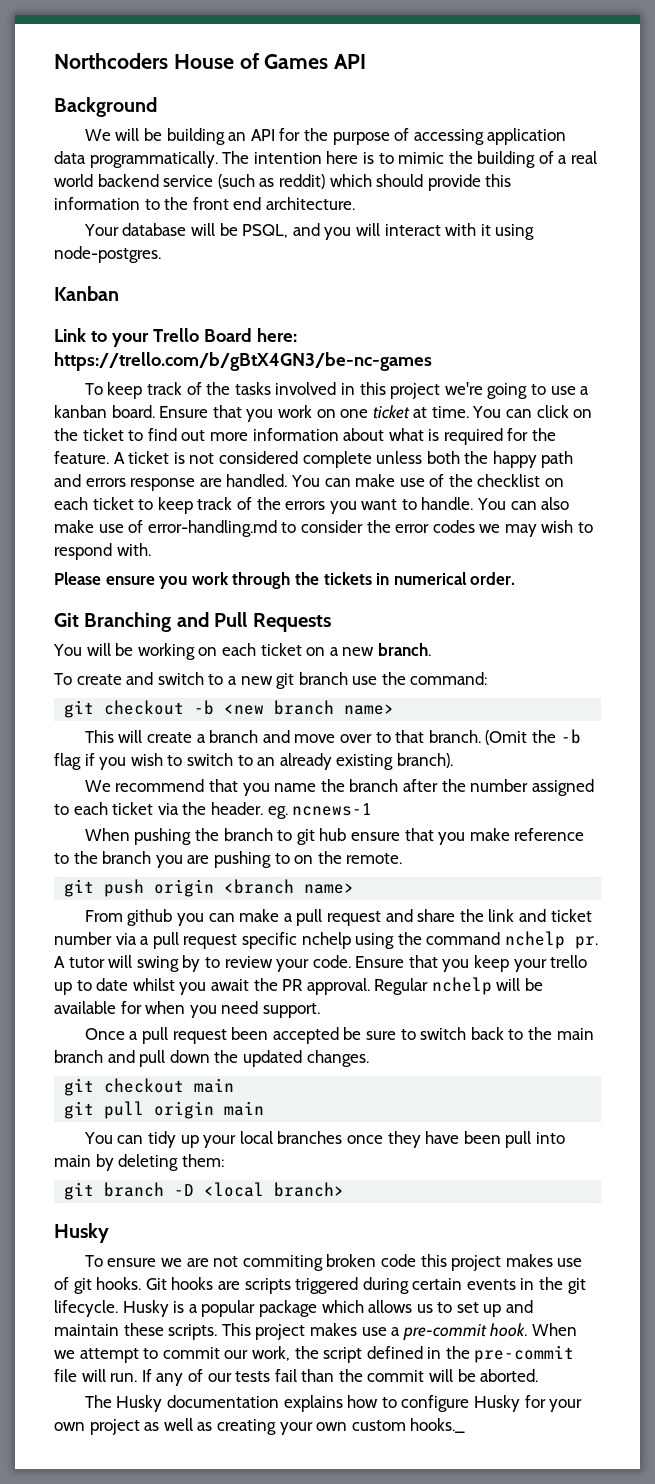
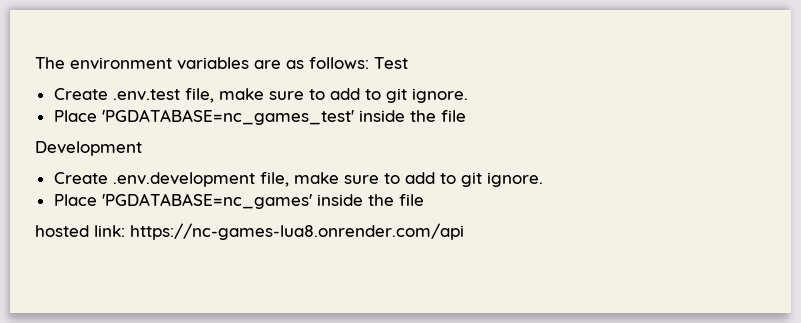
[54,53,367,69] [54,97,157,117] [84,128,567,145] [54,151,598,168] [54,174,512,191] [54,197,355,210] [83,223,535,240] [54,246,161,263] [54,286,119,301] [54,328,297,347] [54,352,432,371] [84,382,590,399] [54,405,593,422] [54,428,557,445] [54,451,574,468] [54,474,565,491] [54,497,570,514] [54,520,594,537] [54,543,151,560] [54,572,516,589] [54,612,331,632] [53,643,431,660] [54,672,488,689] [64,700,395,718] [84,729,581,745] [54,753,453,770] [84,779,594,796] [54,802,373,819] [84,828,585,845] [54,851,403,868] [64,879,355,897] [84,909,592,926] [54,931,598,949] [54,955,588,972] [54,977,544,995] [54,1001,320,1018] [84,1027,594,1044] [54,1050,369,1067] [64,1078,235,1096] [64,1101,265,1119] [83,1131,565,1148] [54,1154,224,1171] [64,1182,345,1200] [54,1223,109,1243] [84,1254,583,1271] [54,1277,586,1294] [54,1300,534,1317] [54,1323,577,1341] [54,1345,575,1363] [54,1369,539,1386] [84,1395,583,1412] [54,1418,466,1435] Northcoders House of Games API // Background // We will be building an API for the purpose of accessing application data programmatically. The intention here is to mimic the building of a real world backend service (such as reddit) which should provide this information to the front end architecture. // Your database will be PSQL, and you will interact with it using node-postgres. // Kanban // Link to your Trello Board here: https://trello.com/b/gBtX4GN3/be-nc-games // To keep track of the tasks involved in this project we're going to use a kanban board. Ensure that you work on one ticket at time. You can click on the ticket to find out more information about what is required for the feature. A ticket is not considered complete unless both the happy path and errors response are handled. You can make use of the checklist on each ticket to keep track of the errors you want to handle. You can also make use of error-handling.md to consider the error codes we may wish to respond with. // Please ensure you work through the tickets in numerical order. // Git Branching and Pull Requests // You will be working on each ticket on a new branch. // To create and switch to a new git branch use the command: // git checkout -b <new branch name> // This will create a branch and move over to that branch. (Omit the -b flag if you wish to switch to an already existing branch). // We recommend that you name the branch after the number assigned to each ticket via the header. eg. ncnews-1 // When pushing the branch to git hub ensure that you make reference to the branch you are pushing to on the remote. // git push origin <branch name> // From github you can make a pull request and share the link and ticket number via a pull request specific nchelp using the command nchelp pr. A tutor will swing by to review your code. Ensure that you keep your trello up to date whilst you await the PR approval. Regular nchelp will be available for when you need support. // Once a pull request been accepted be sure to switch back to the main branch and pull down the updated changes. // git checkout main // git pull origin main // You can tidy up your local branches once they have been pull into main by deleting them: // git branch -D <local branch> // Husky // To ensure we are not commiting broken code this project makes use of git hooks. Git hooks are scripts triggered during certain events in the git lifecycle. Husky is a popular package which allows us to set up and maintain these scripts. This project makes use a pre-commit hook. When we attempt to commit our work, the script defined in the pre-commit file will run. If any of our tests fail than the commit will be aborted. // The Husky documentation explains how to configure Husky for your own project as well as creating your own custom hooks._ -> [35,57,408,70] [53,88,468,103] [53,109,466,125] [35,141,142,156] [53,172,543,187] [53,193,424,209] [35,223,464,240] The environment variables are as follows: Test // Create .env.test file, make sure to add to git ignore. // Place 'PGDATABASE=nc_games_test' inside the file // Development // Create .env.development file, make sure to add to git ignore. // Place 'PGDATABASE=nc_games' inside the file // hosted link: https://nc-games-lua8.onrender.com/api

